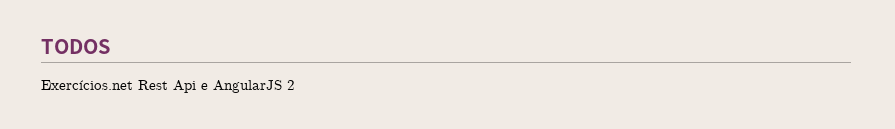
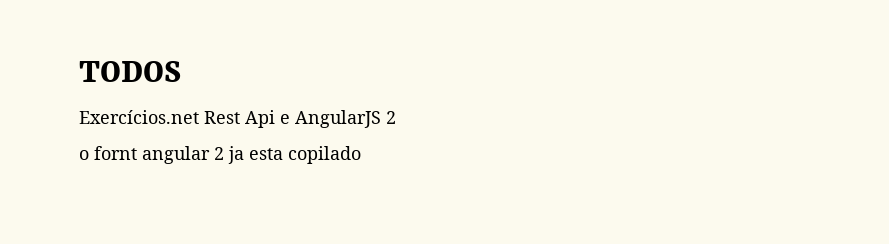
(295, 85) none -> [79,146,361,164] // o fornt angular 2 ja esta copilado

